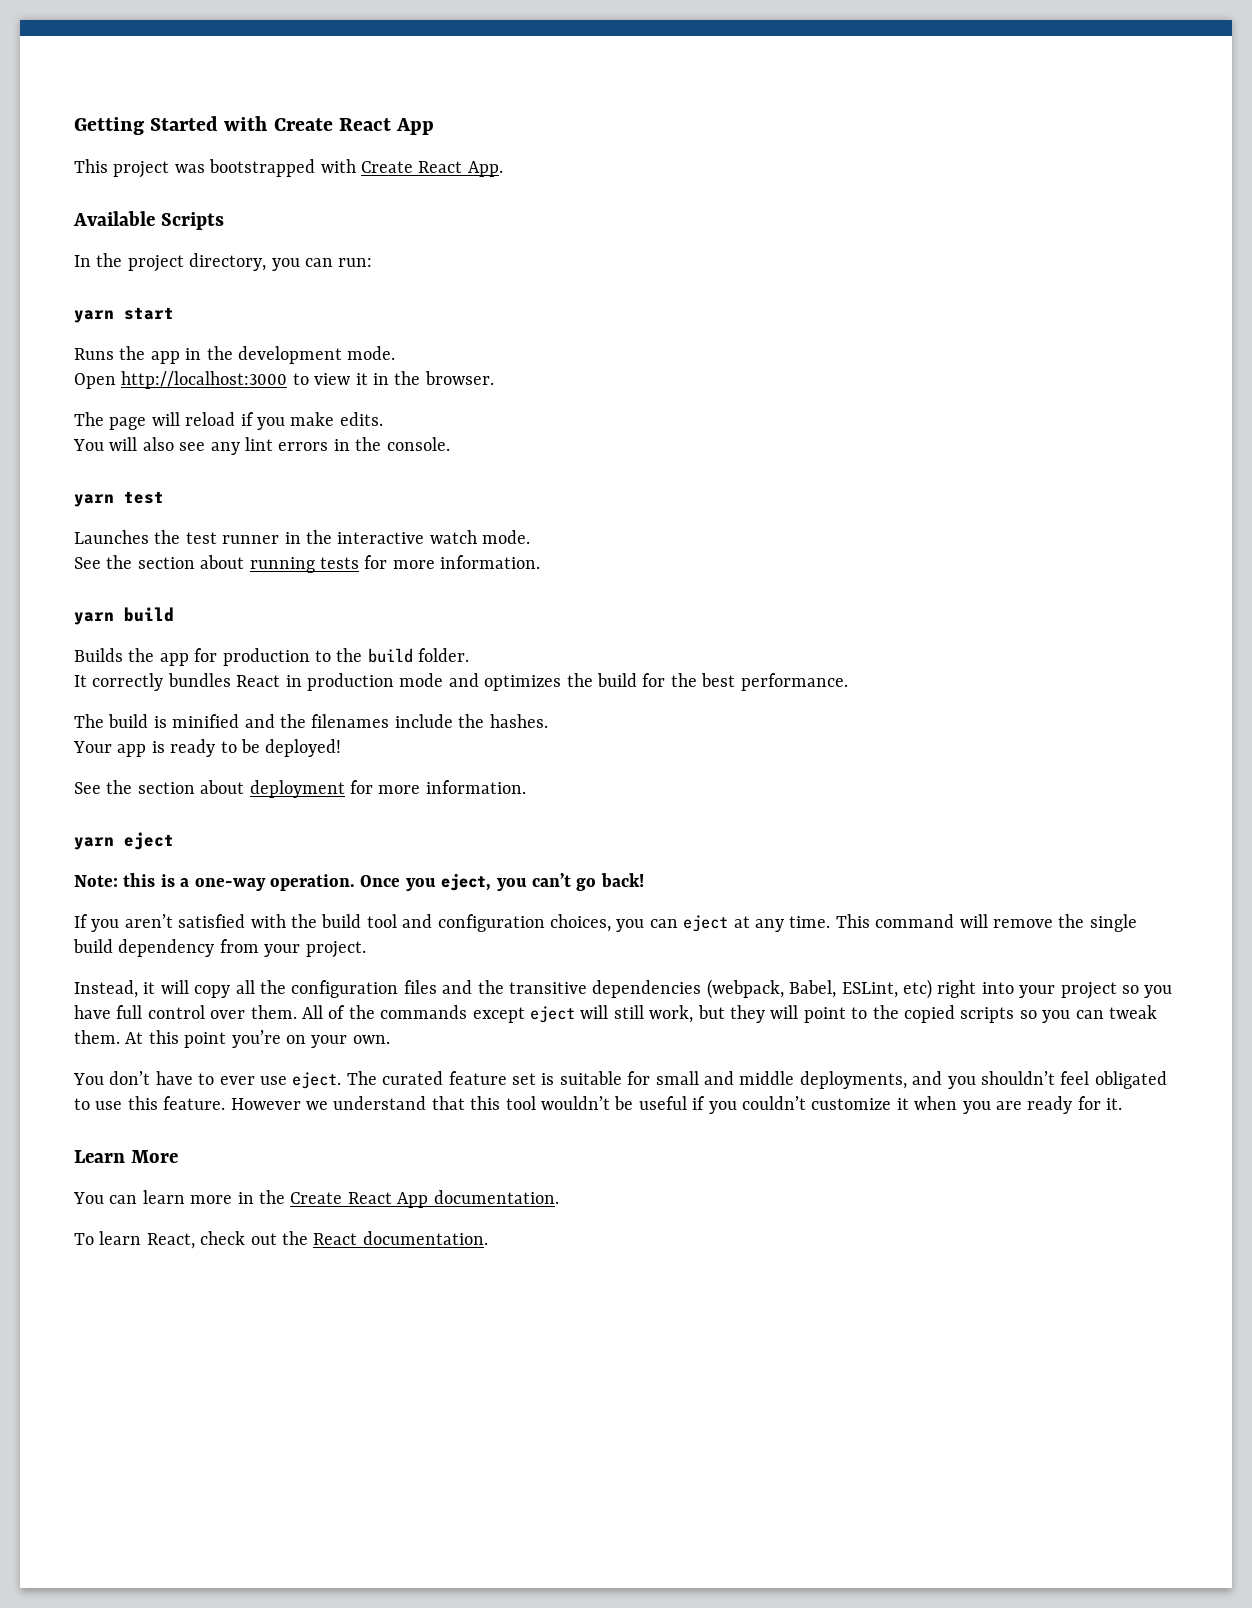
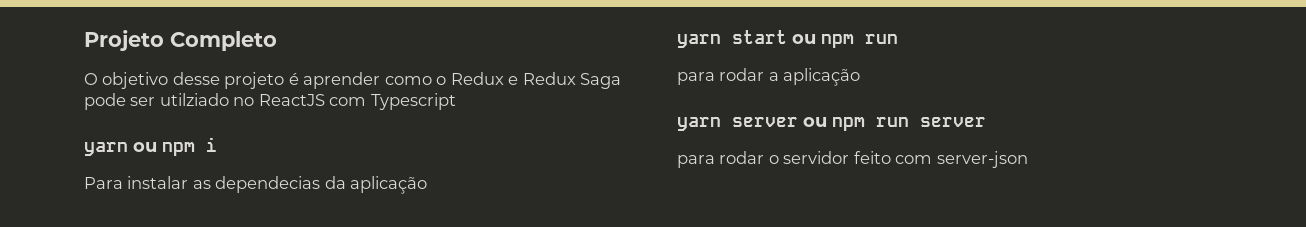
[74,116,435,135] [74,159,503,178] [73,211,224,230] [74,253,373,272] [74,307,174,323] [74,346,396,364] [74,371,494,389] [74,412,383,430] [73,437,450,455] [74,491,164,507] [74,530,531,544] [74,555,541,573] [74,607,174,625] [74,648,470,666] [74,673,848,691] [74,714,548,728] [73,739,342,757] [74,780,526,798] [74,832,174,850] [74,873,644,891] [74,914,1137,932] [73,939,366,958] [74,979,1173,999] [74,1005,1157,1023] [74,1030,390,1048] [73,1071,1167,1089] [74,1096,1123,1114] [74,1150,178,1163] [73,1190,559,1208] [74,1231,488,1249] Getting Started with Create React App // This project was bootstrapped with Create React App. // Available Scripts // In the project directory, you can run: // yarn start // Runs the app in the development mode. // Open http://localhost:3000 to view it in the browser. // The page will reload if you make edits. // You will also see any lint errors in the console. // yarn test // Launches the test runner in the interactive watch mode. // See the section about running tests for more information. // yarn build // Builds the app for production to the build folder. // It correctly bundles React in production mode and optimizes the build for the best performance. // The build is minified and the filenames include the hashes. // Your app is ready to be deployed! // See the section about deployment for more information. // yarn eject // Note: this is a one-way operation. Once you eject, you can’t go back! // If you aren’t satisfied with the build tool and configuration choices, you can eject at any time. This command will remove the single build dependency from your project. // Instead, it will copy all the configuration files and the transitive dependencies (webpack, Babel, ESLint, etc) right into your project so you have full control over them. All of the commands except eject will still work, but they will point to the copied scripts so you can tweak them. At this point you’re on your own. // You don’t have to ever use eject. The curated feature set is suitable for small and middle deployments, and you shouldn’t feel obligated to use this feature. However we understand that this tool wouldn’t be useful if you couldn’t customize it when you are ready for it. // Learn More // You can learn more in the Create React App documentation. // To learn React, check out the React documentation. -> [84,30,277,51] [84,72,622,89] [84,93,456,110] [84,137,217,156] [84,176,428,194] [677,30,898,48] [677,68,861,86] [677,117,986,131] [677,151,1028,168] Projeto Completo // O objetivo desse projeto é aprender como o Redux e Redux Saga pode ser utilziado no ReactJS com Typescript // yarn ou npm i // Para instalar as dependecias da aplicação // yarn start ou npm run // para rodar a aplicação // yarn server ou npm run server // para rodar o servidor feito com server-json

